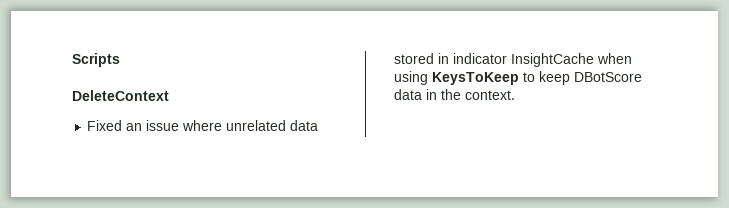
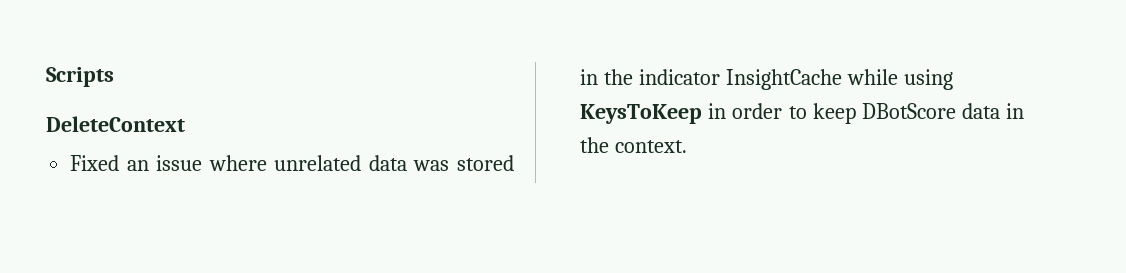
(319, 125) none -> [413,160,450,171] was
(450, 58) none -> [604,69,634,85] the
[597,53,633,64] when -> [846,69,898,85] while
(520, 78) none -> [708,103,783,119] in order

